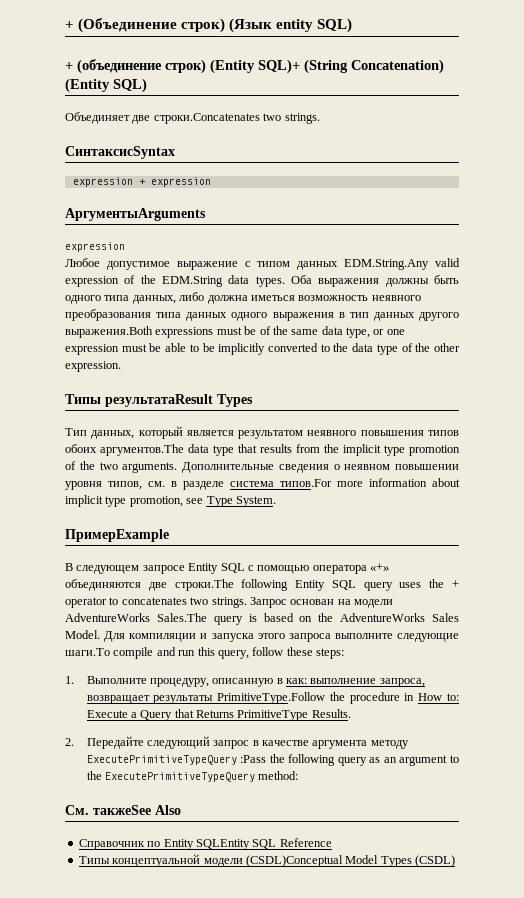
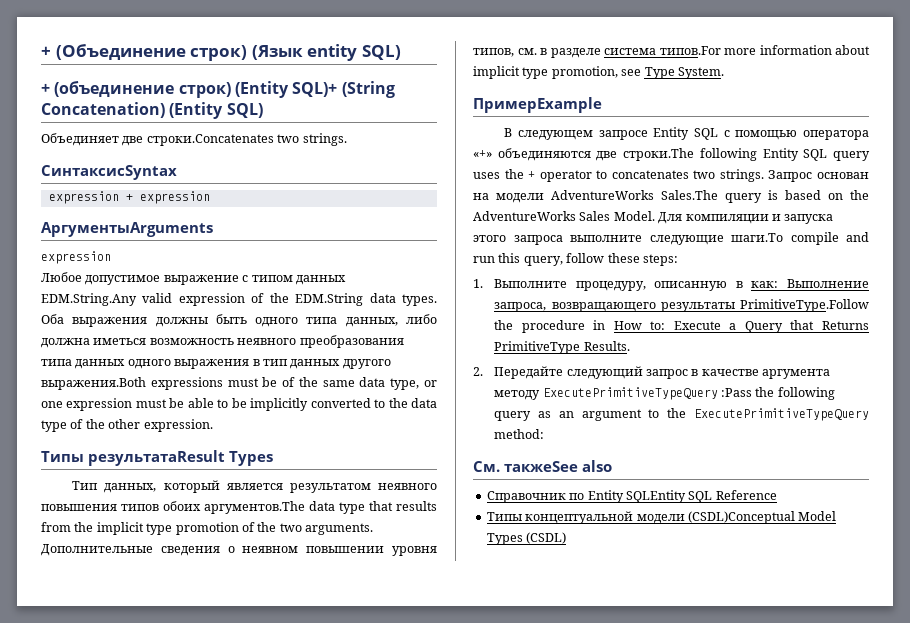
[310,678,425,687] [86,695,150,704] выполнение запроса, возвращает -> [787,279,869,288] [494,302,656,312] Выполнение запроса, возвращающего
[155,805,181,815] Also -> [582,460,613,472] also

